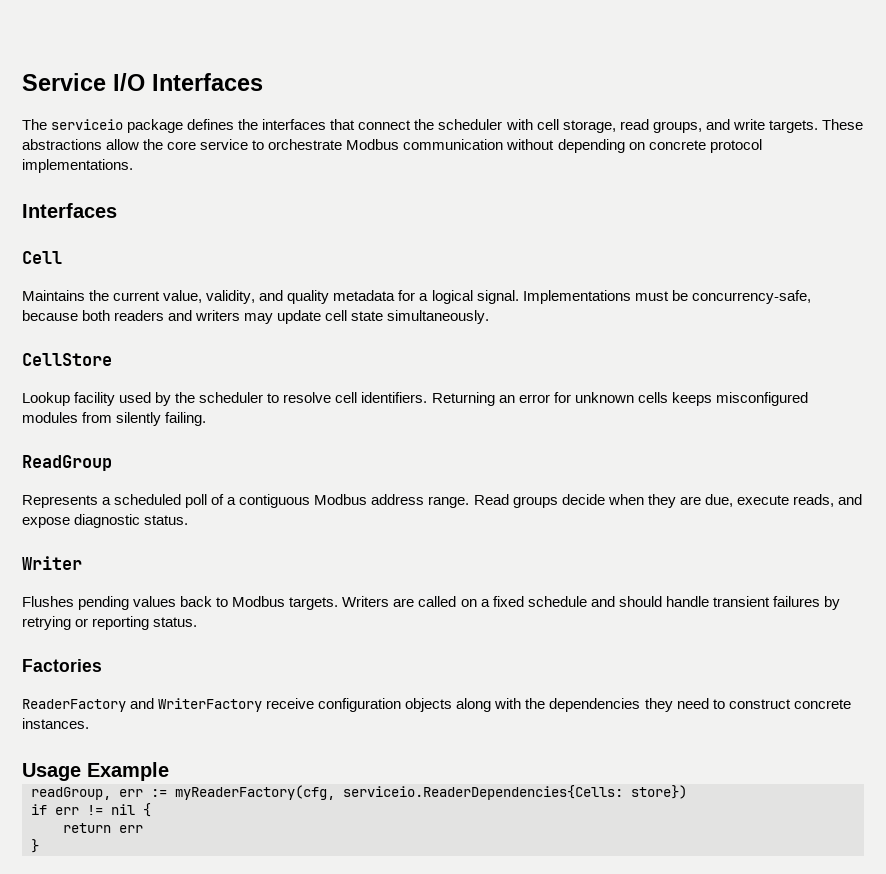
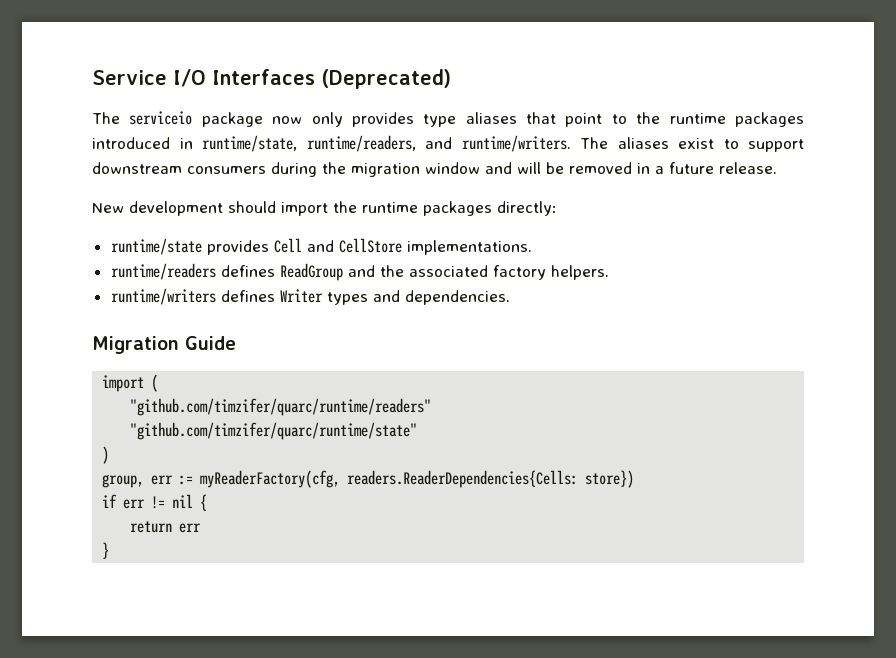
(263, 82) none -> [321,69,451,89] (Deprecated)
[187,119,863,133] [22,139,762,153] [22,159,133,173] [22,203,117,218] [22,251,62,264] [22,290,811,304] [22,310,490,324] [22,353,112,366] [22,392,808,406] [22,412,207,426] [22,455,112,471] [22,494,862,508] [22,514,189,528] [22,556,82,570] [22,596,840,610] [22,616,198,630] [22,659,102,672] [22,698,851,712] [22,718,89,729] [22,762,169,781] [31,787,111,800] defines the interfaces that connect the scheduler with cell storage, read groups, and write targets. These abstractions allow the core service to orchestrate Modbus communication without depending on concrete protocol implementations. // Interfaces // Cell // Maintains the current value, validity, and quality metadata for a logical signal. Implementations must be concurrency-safe, because both readers and writers may update cell state simultaneously. // CellStore // Lookup facility used by the scheduler to resolve cell identifiers. Returning an error for unknown cells keeps misconfigured modules from silently failing. // ReadGroup // Represents a scheduled poll of a contiguous Modbus address range. Read groups decide when they are due, execute reads, and expose diagnostic status. // Writer // Flushes pending values back to Modbus targets. Writers are called on a fixed schedule and should handle transient failures by retrying or reporting status. // Factories // ReaderFactory and WriterFactory receive configuration objects along with the dependencies they need to construct concrete instances. // Usage Example // readGroup, -> [272,112,804,127] [92,135,804,152] [92,162,777,177] [92,201,557,216] [110,238,532,255] [110,263,609,281] [110,288,510,305] [92,336,236,354] [102,374,159,392] [130,398,432,416] [130,422,418,440] [102,446,110,464] [102,474,145,488] now only provides type aliases that point to the runtime packages introduced in runtime/state, runtime/readers, and runtime/writers. The aliases exist to support downstream consumers during the migration window and will be removed in a future release. // New development should import the runtime packages directly: // runtime/state provides Cell and CellStore implementations. // runtime/readers defines ReadGroup and the associated factory helpers. // runtime/writers defines Writer types and dependencies. // Migration Guide // import ( // "github.com/timzifer/quarc/runtime/readers" // "github.com/timzifer/quarc/runtime/state" // ) // group,
[343,785,623,800] serviceio.ReaderDependencies{Cells: -> [347,470,579,488] readers.ReaderDependencies{Cells:

